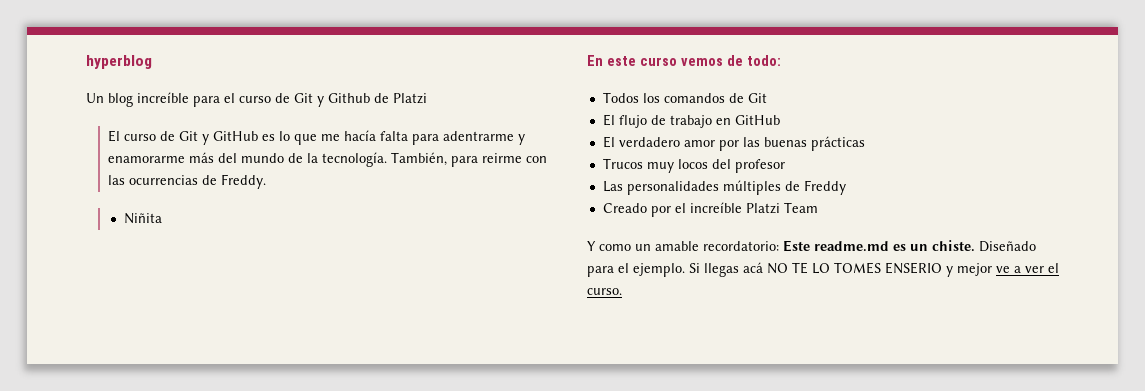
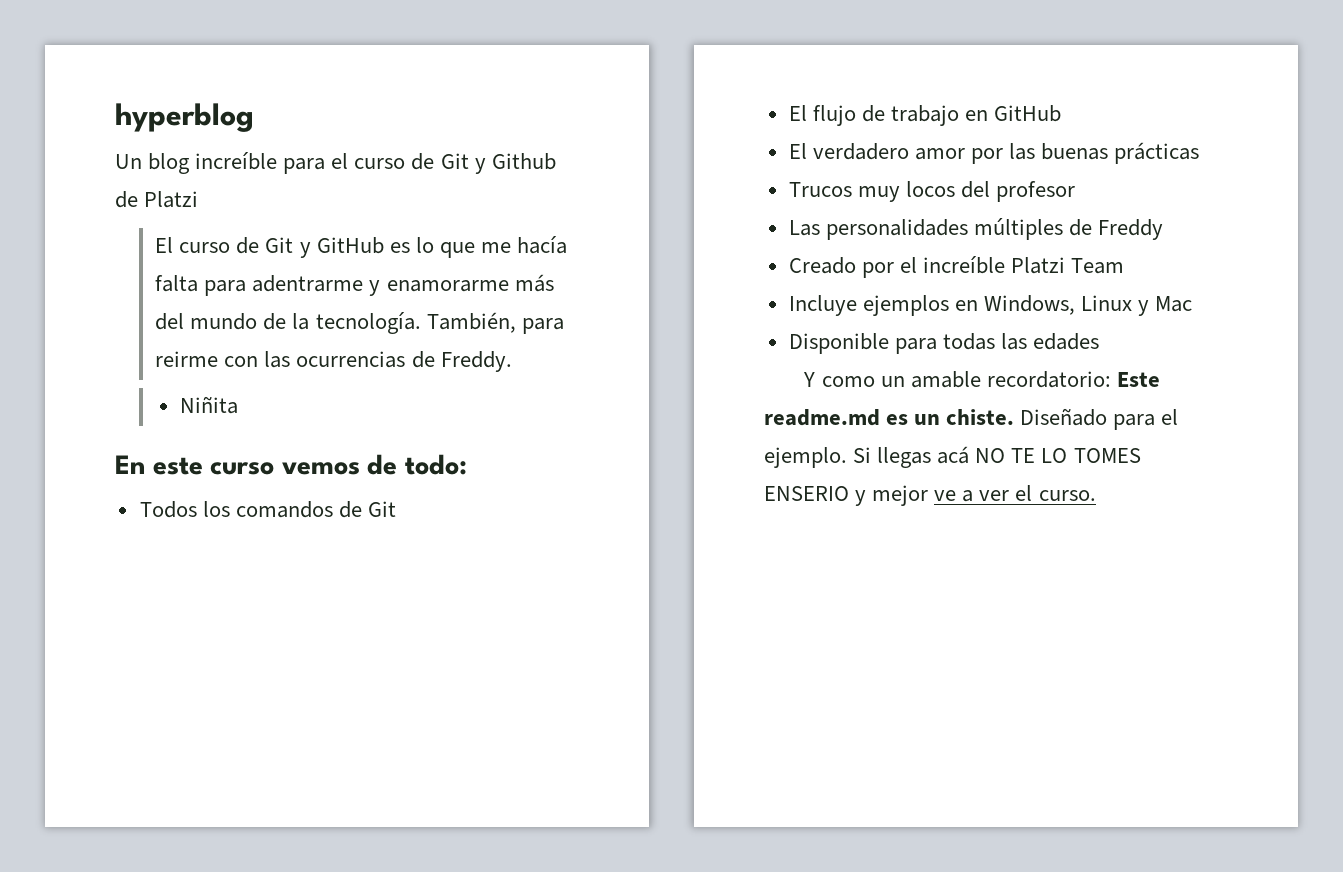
(818, 207) none -> [788,295,1193,316] [788,333,1100,354] // Incluye ejemplos en Windows, Linux y Mac // Disponible para todas las edades

